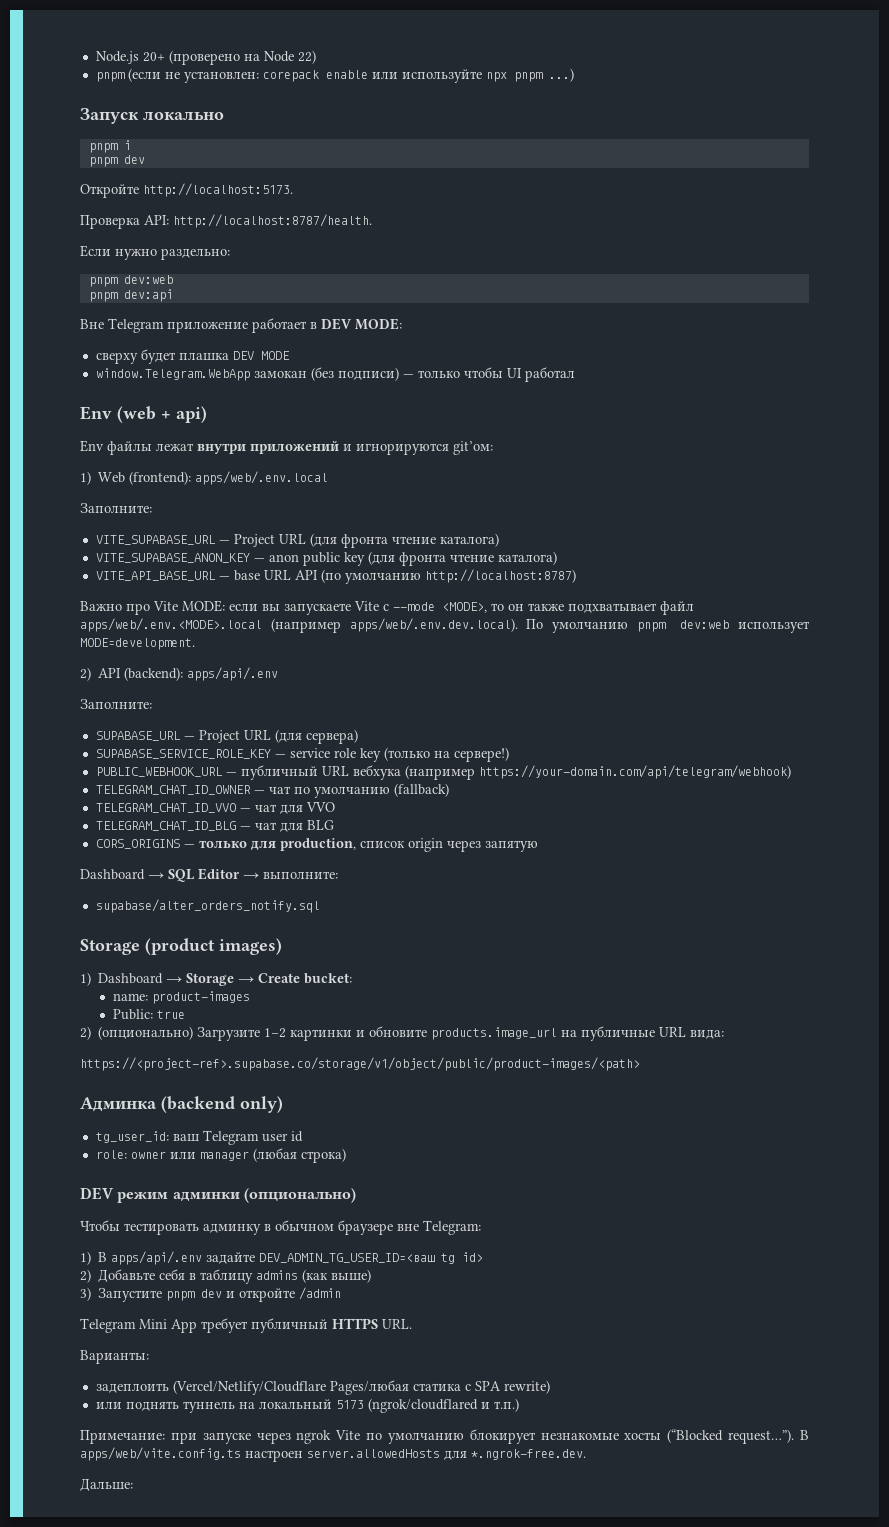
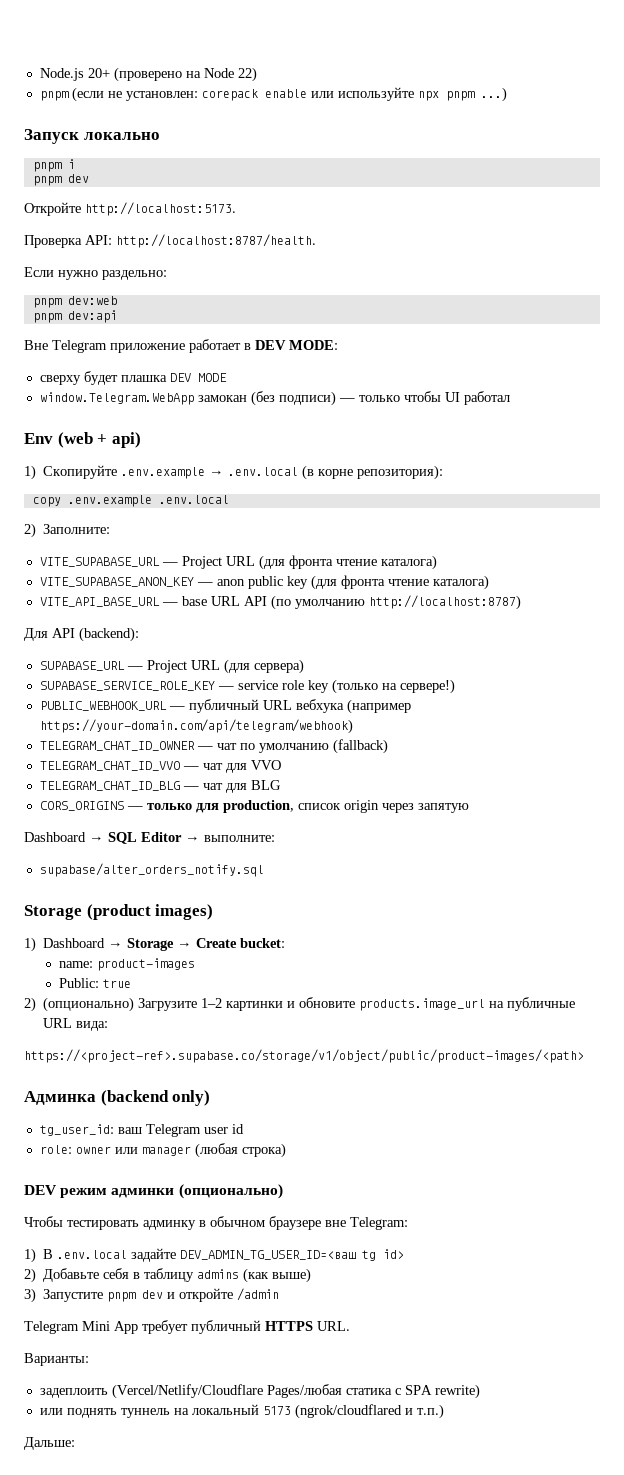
[80,440,493,455] [80,471,329,485] Env файлы лежат внутри приложений и игнорируются git’ом: // 1) Web (frontend): apps/web/.env.local // -> [24,465,444,480] [32,495,229,507] [24,523,36,538] 1) Скопируйте .env.example → .env.local (в корне репозитория): // copy .env.example .env.local // 2)
[80,600,694,615] [80,618,810,633] [80,638,195,650] [80,667,91,681] Важно про Vite MODE: если вы запускаете Vite с --mode <MODE>, то он также подхватывает файл apps/web/.env.<MODE>.local (например apps/web/.env.dev.local). По умолчанию pnpm dev:web использует MODE=development. // 2) -> [24,628,48,641] Для
[187,667,279,681] [80,699,152,709] apps/api/.env // Заполните: -> (139, 634) none
[111,1251,203,1265] apps/api/.env -> [57,1250,128,1259] .env.local
[80,1429,809,1444] [80,1447,586,1462] // Примечание: при запуске через ngrok Vite по умолчанию блокирует незнакомые хосты (“Blocked request…”). В apps/web/vite.config.ts настроен server.allowedHosts для *.ngrok-free.dev. -> (444, 1411) none

